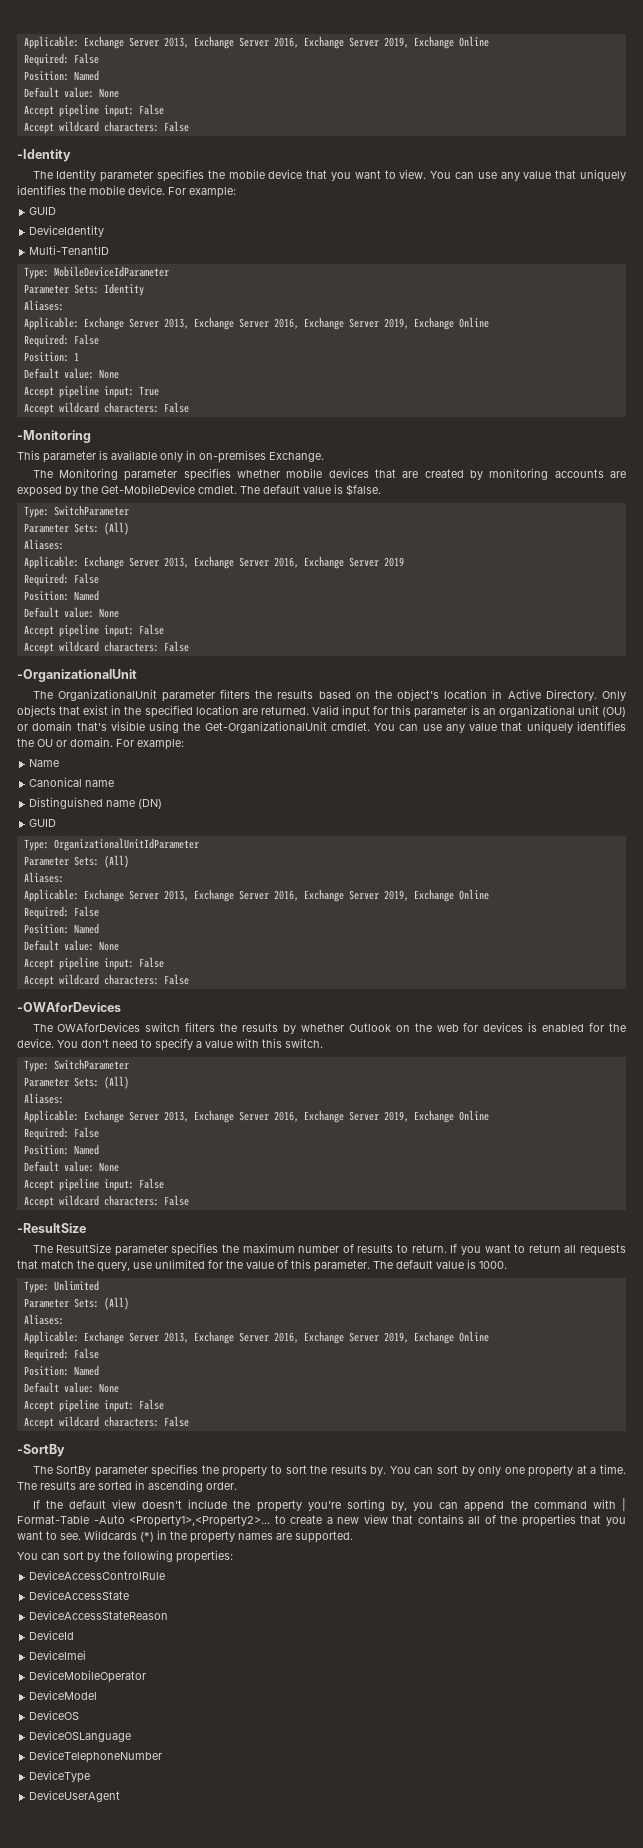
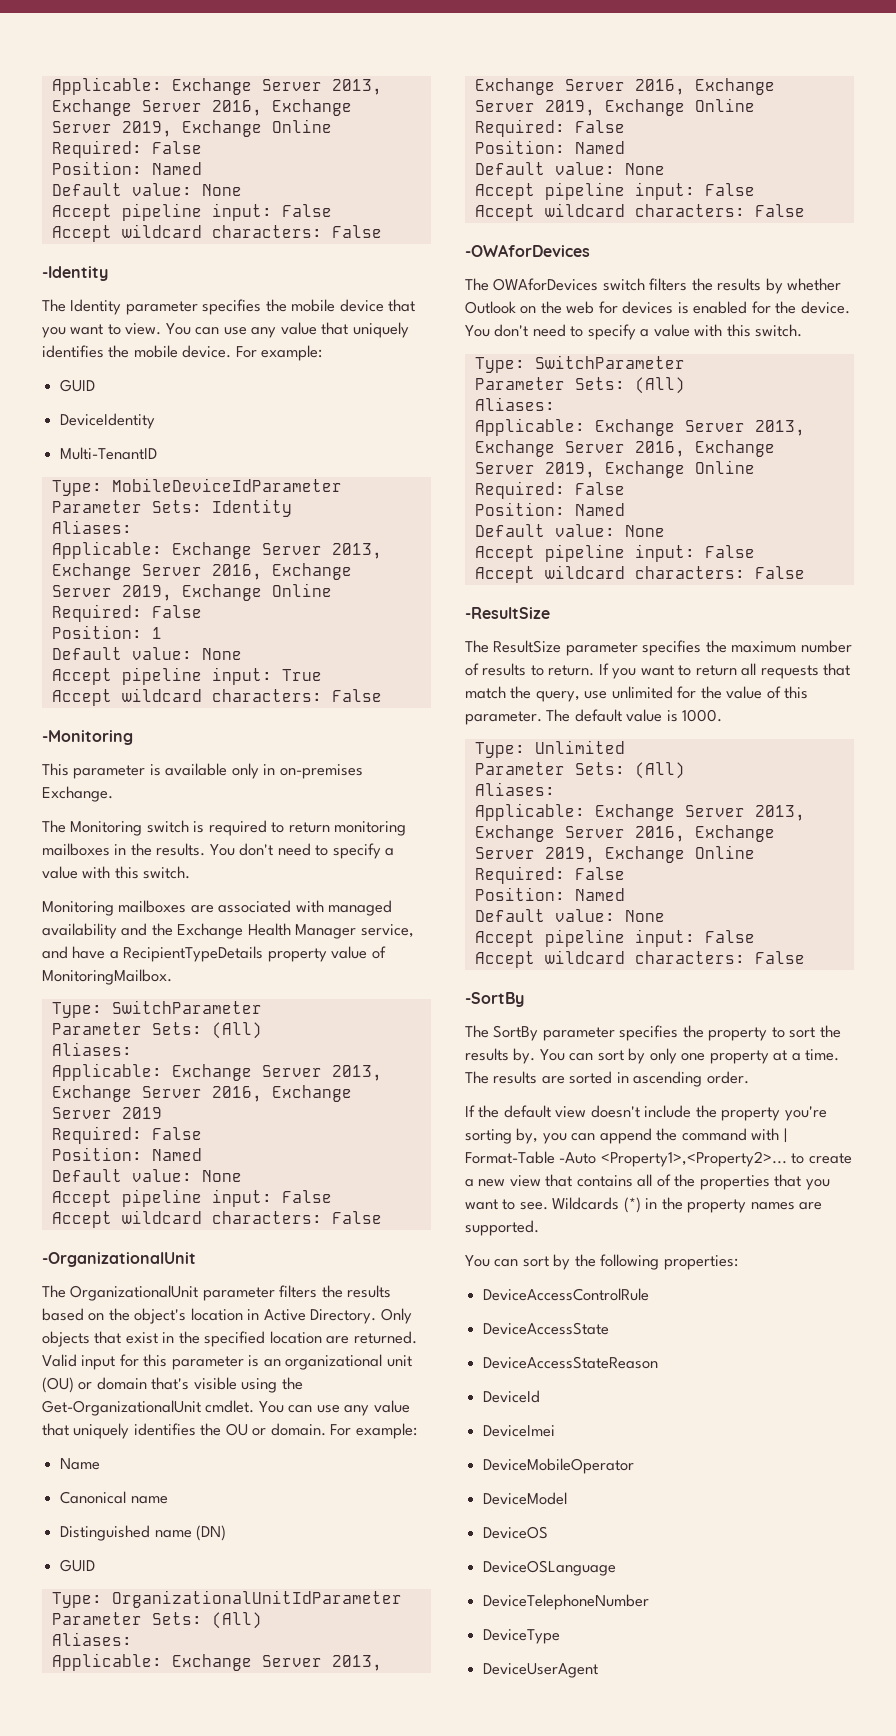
[124,468,626,481] [17,484,381,497] parameter specifies whether mobile devices that are created by monitoring accounts are exposed by the Get-MobileDevice cmdlet. The default value is $false. -> [146,820,407,836] [42,843,395,859] [42,866,191,879] [42,900,393,916] [42,923,414,939] [42,946,386,962] [42,969,172,985] switch is required to return monitoring mailboxes in the results. You don't need to specify a value with this switch. // Monitoring mailboxes are associated with managed availability and the Exchange Health Manager service, and have a RecipientTypeDetails property value of MonitoringMailbox.

